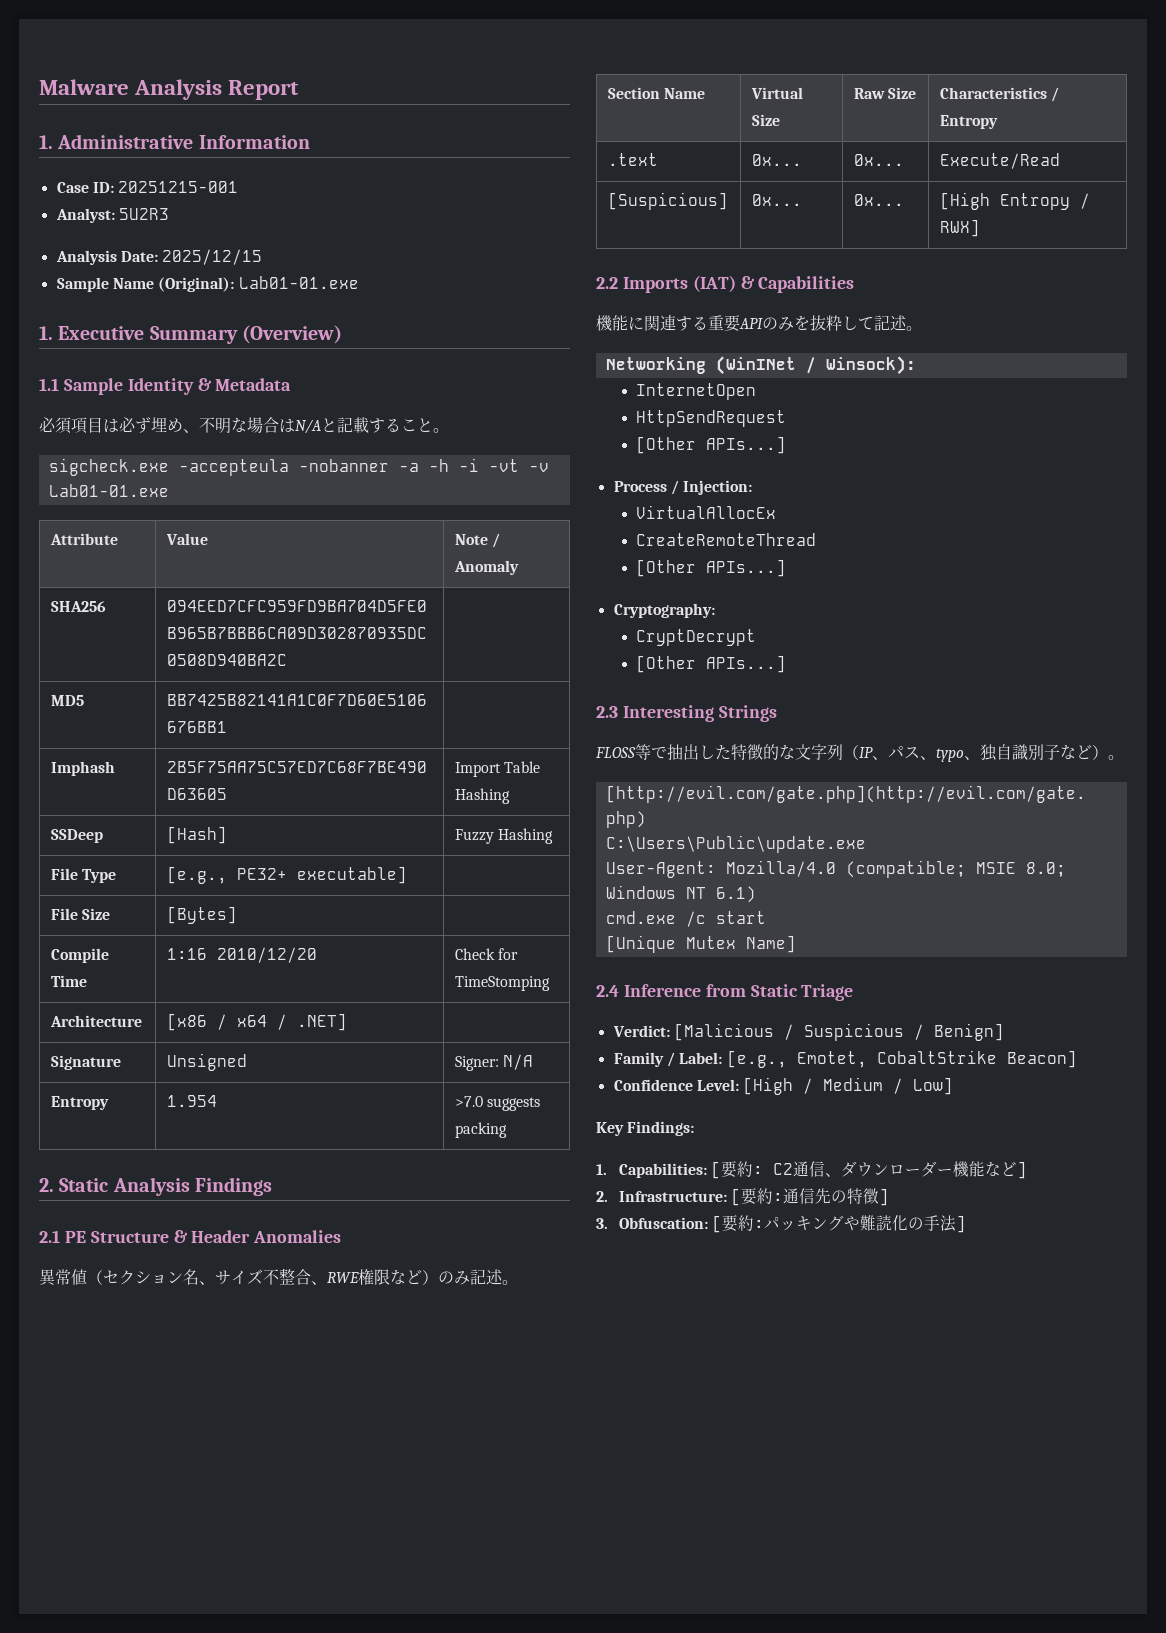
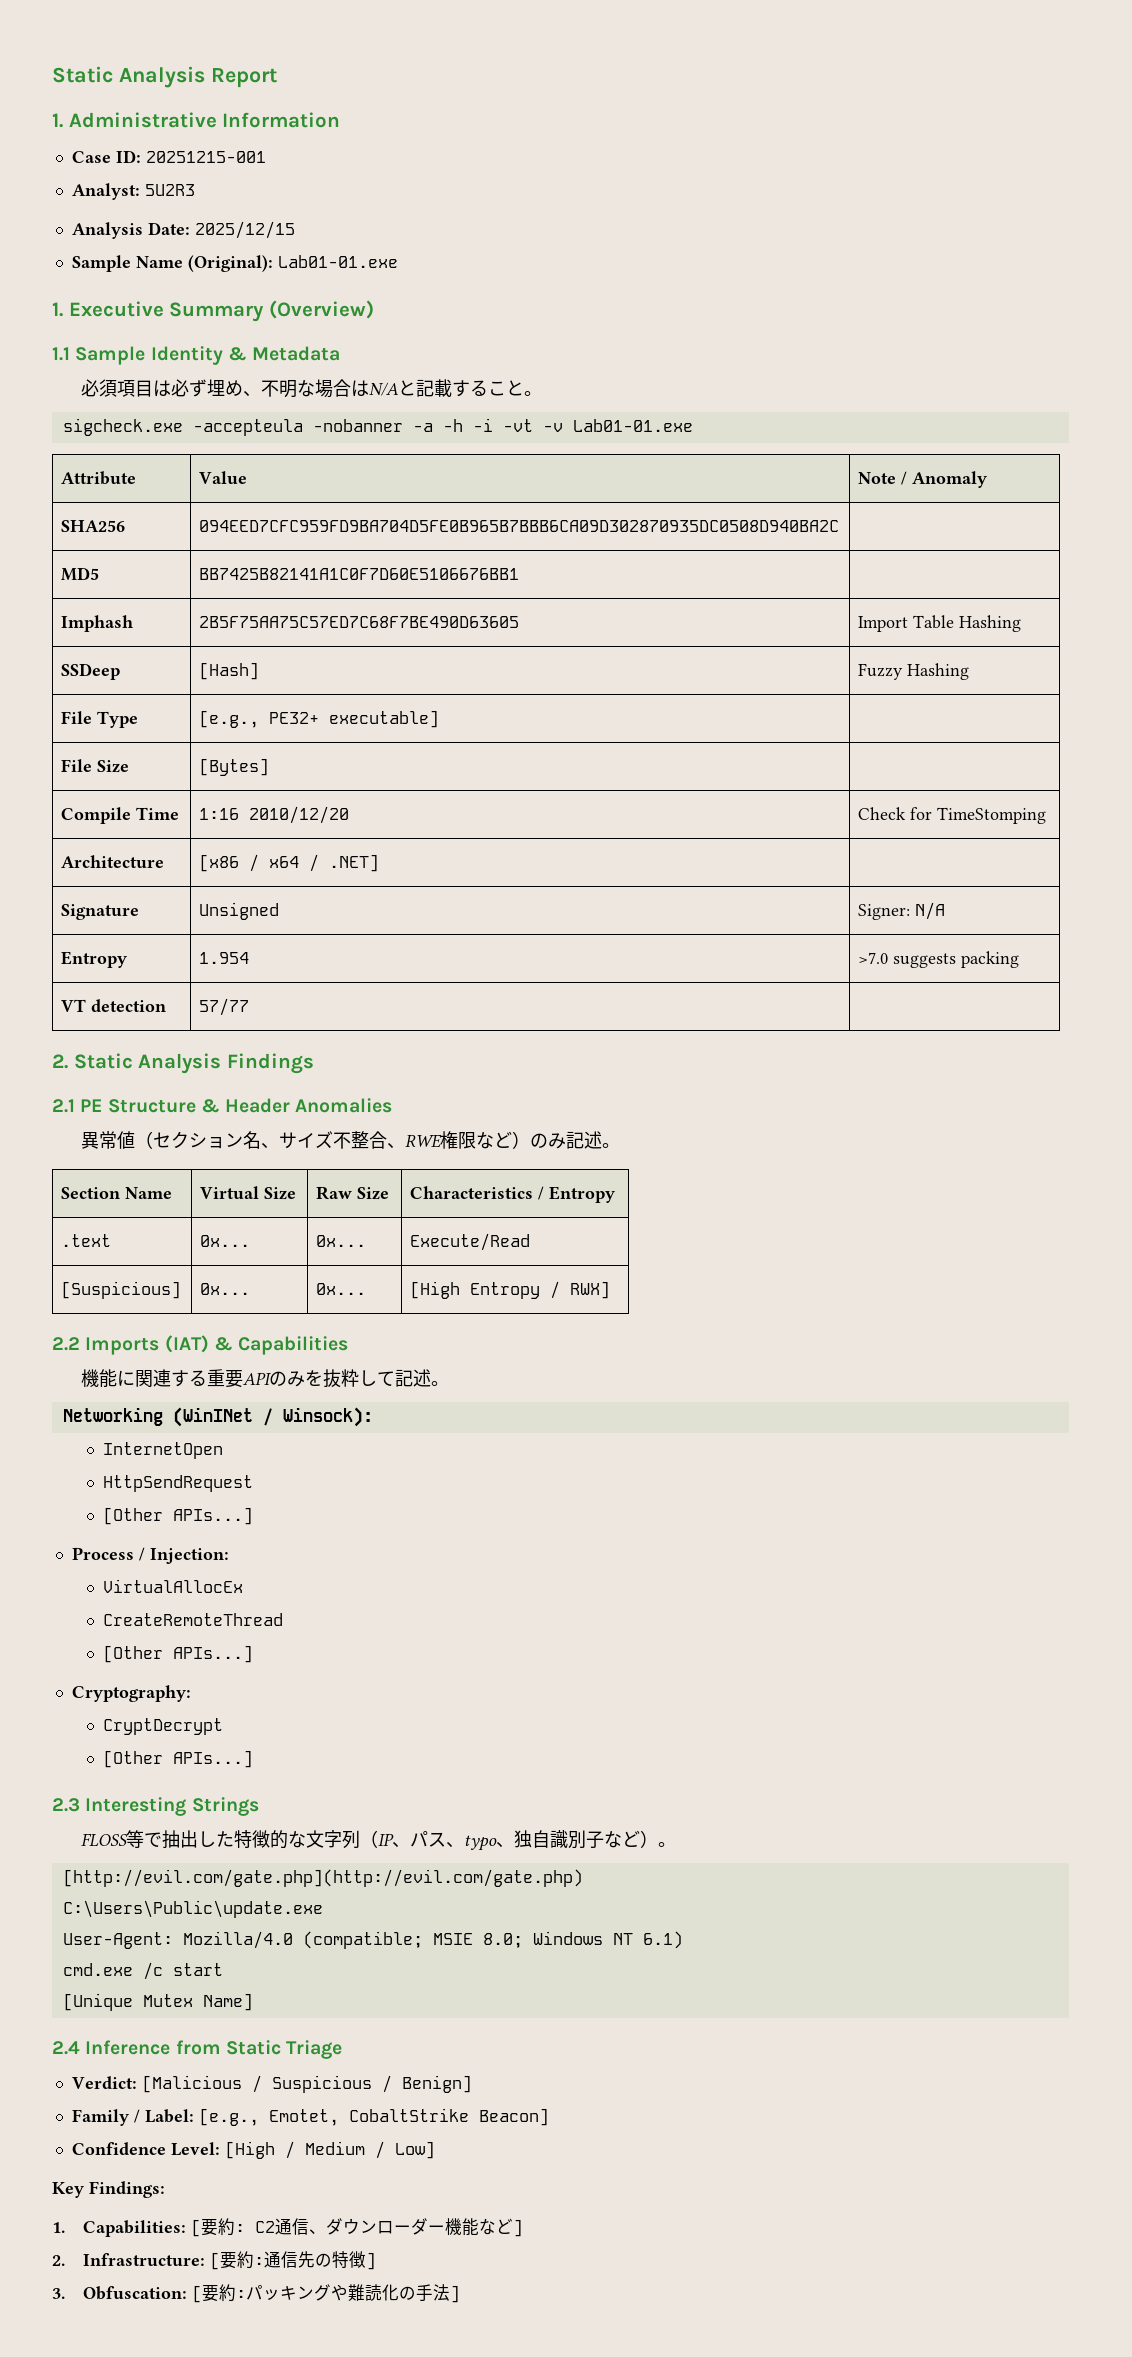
[39,79,129,95] Malware -> [52,66,113,83] Static
(507, 1130) none -> [61,999,167,1012] [199,998,250,1016] // VT detection | 57/77 |

